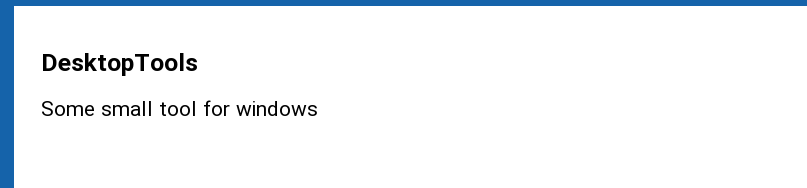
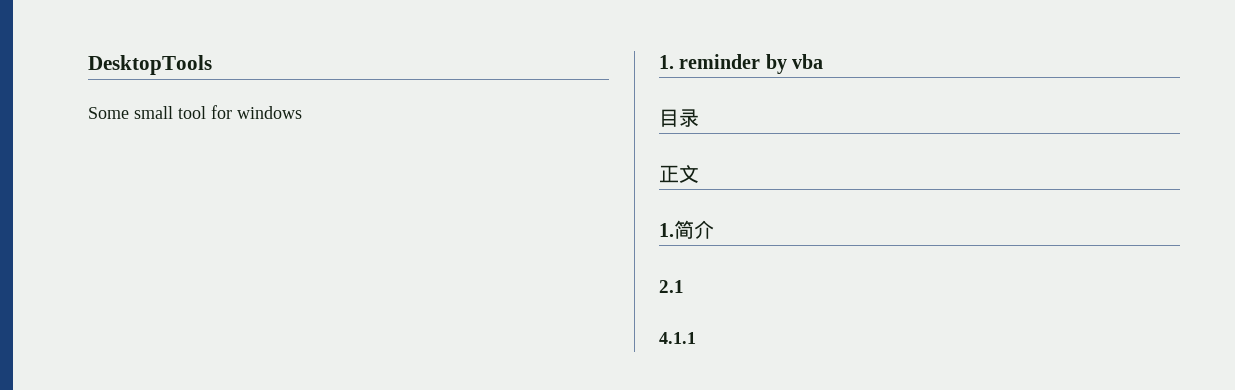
(318, 108) none -> [659,54,824,74] [659,109,699,127] [659,164,699,183] [659,220,714,239] [659,280,684,293] [659,332,696,344] // 1. reminder by vba // 目录 // 正文 // 1.简介 // 2.1 // 4.1.1

